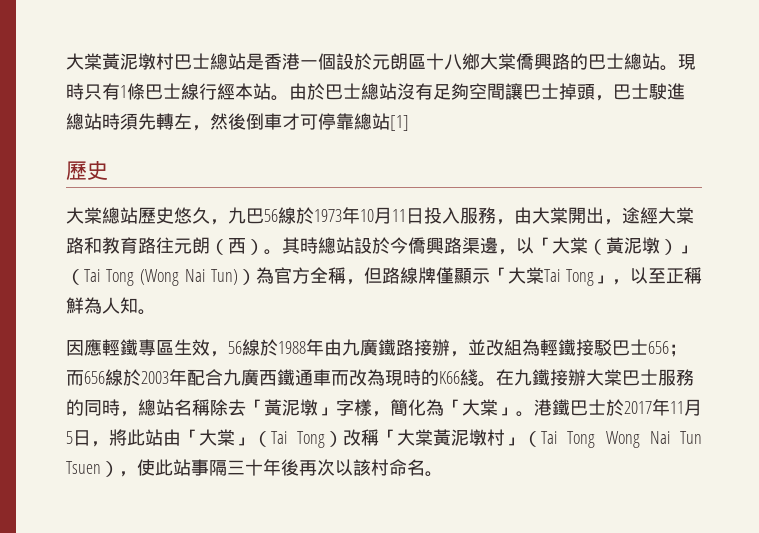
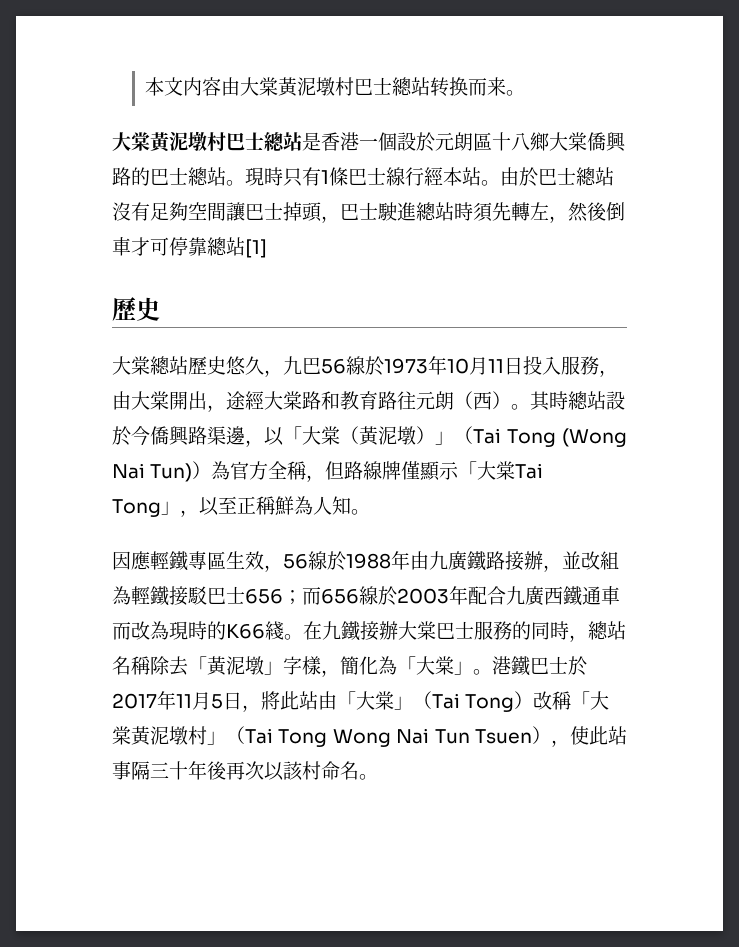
(66, 61) none -> [145,77,526,97] 本文内容由大棠黃泥墩村巴士總站转换而来。 //

